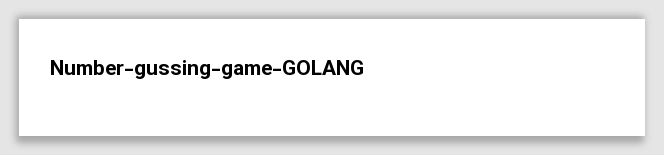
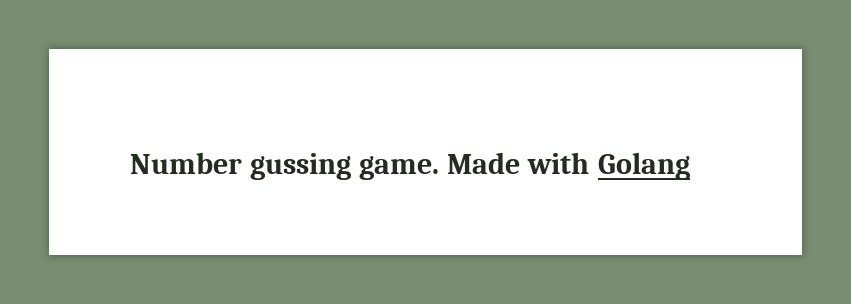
[50,60,364,79] Number-gussing-game-GOLANG -> [130,152,690,180] Number gussing game. Made with Golang

